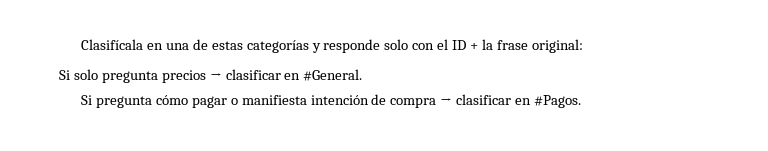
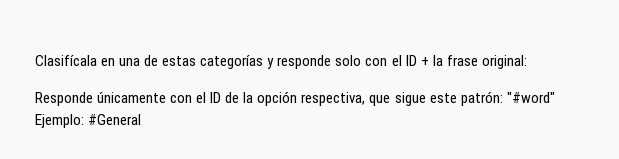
[59,69,363,83] [81,94,582,108] Si solo pregunta precios → clasificar en #General. // Si pregunta cómo pagar o manifiesta intención de compra → clasificar en #Pagos. -> [35,91,555,106] [35,114,142,128] Responde únicamente con el ID de la opción respectiva, que sigue este patrón: "#word" Ejemplo: #General

